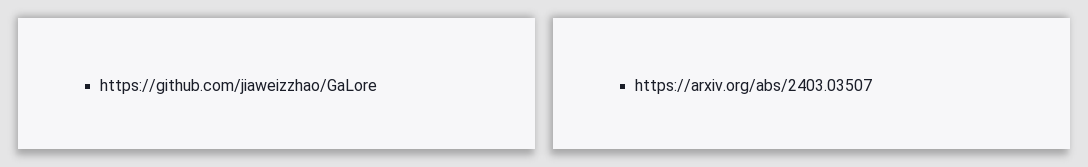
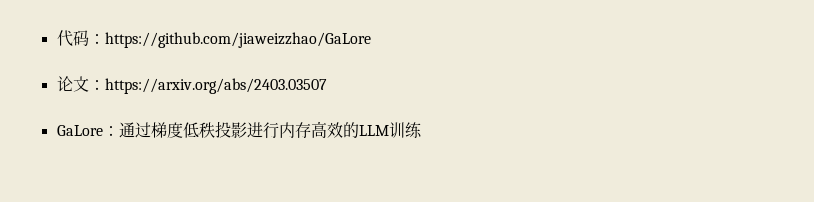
(99, 86) none -> [56,30,105,47] 代码：
(377, 86) none -> [56,76,105,92] 论文：
(872, 86) none -> [56,121,422,139] // GaLore：通过梯度低秩投影进行内存高效的LLM训练

